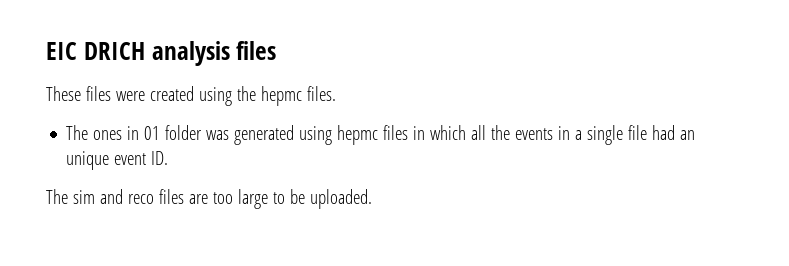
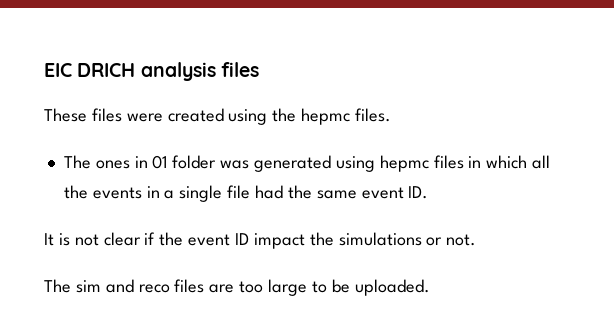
[680,130,696,140] [66,151,110,170] an unique -> [287,185,357,199] the same
(169, 158) none -> [44,232,477,249] // It is not clear if the event ID impact the simulations or not.

